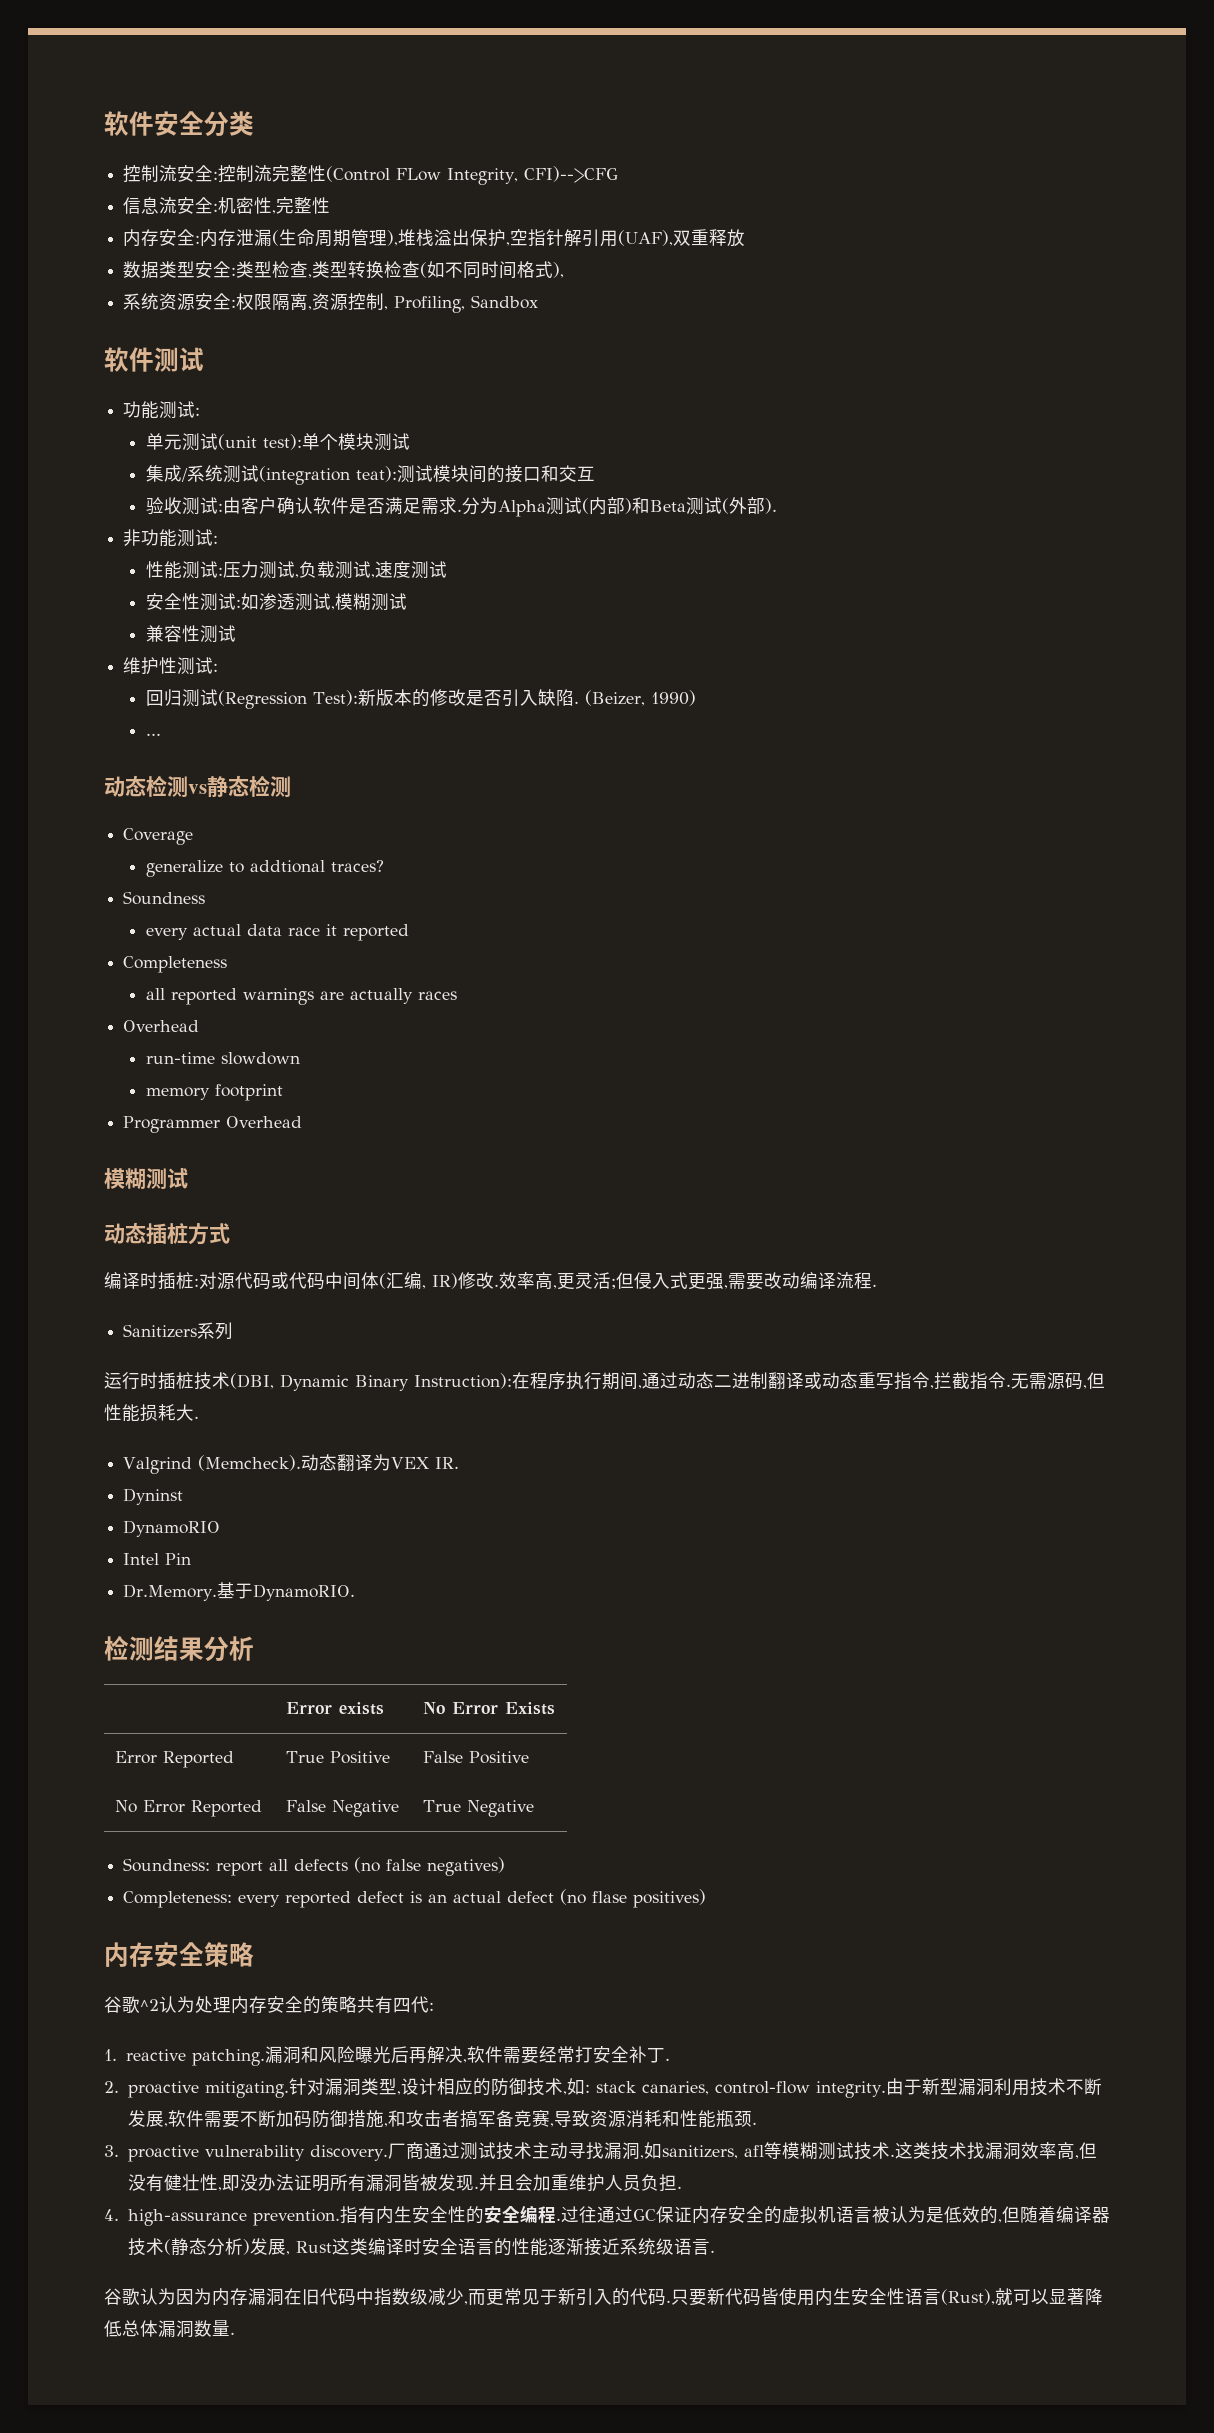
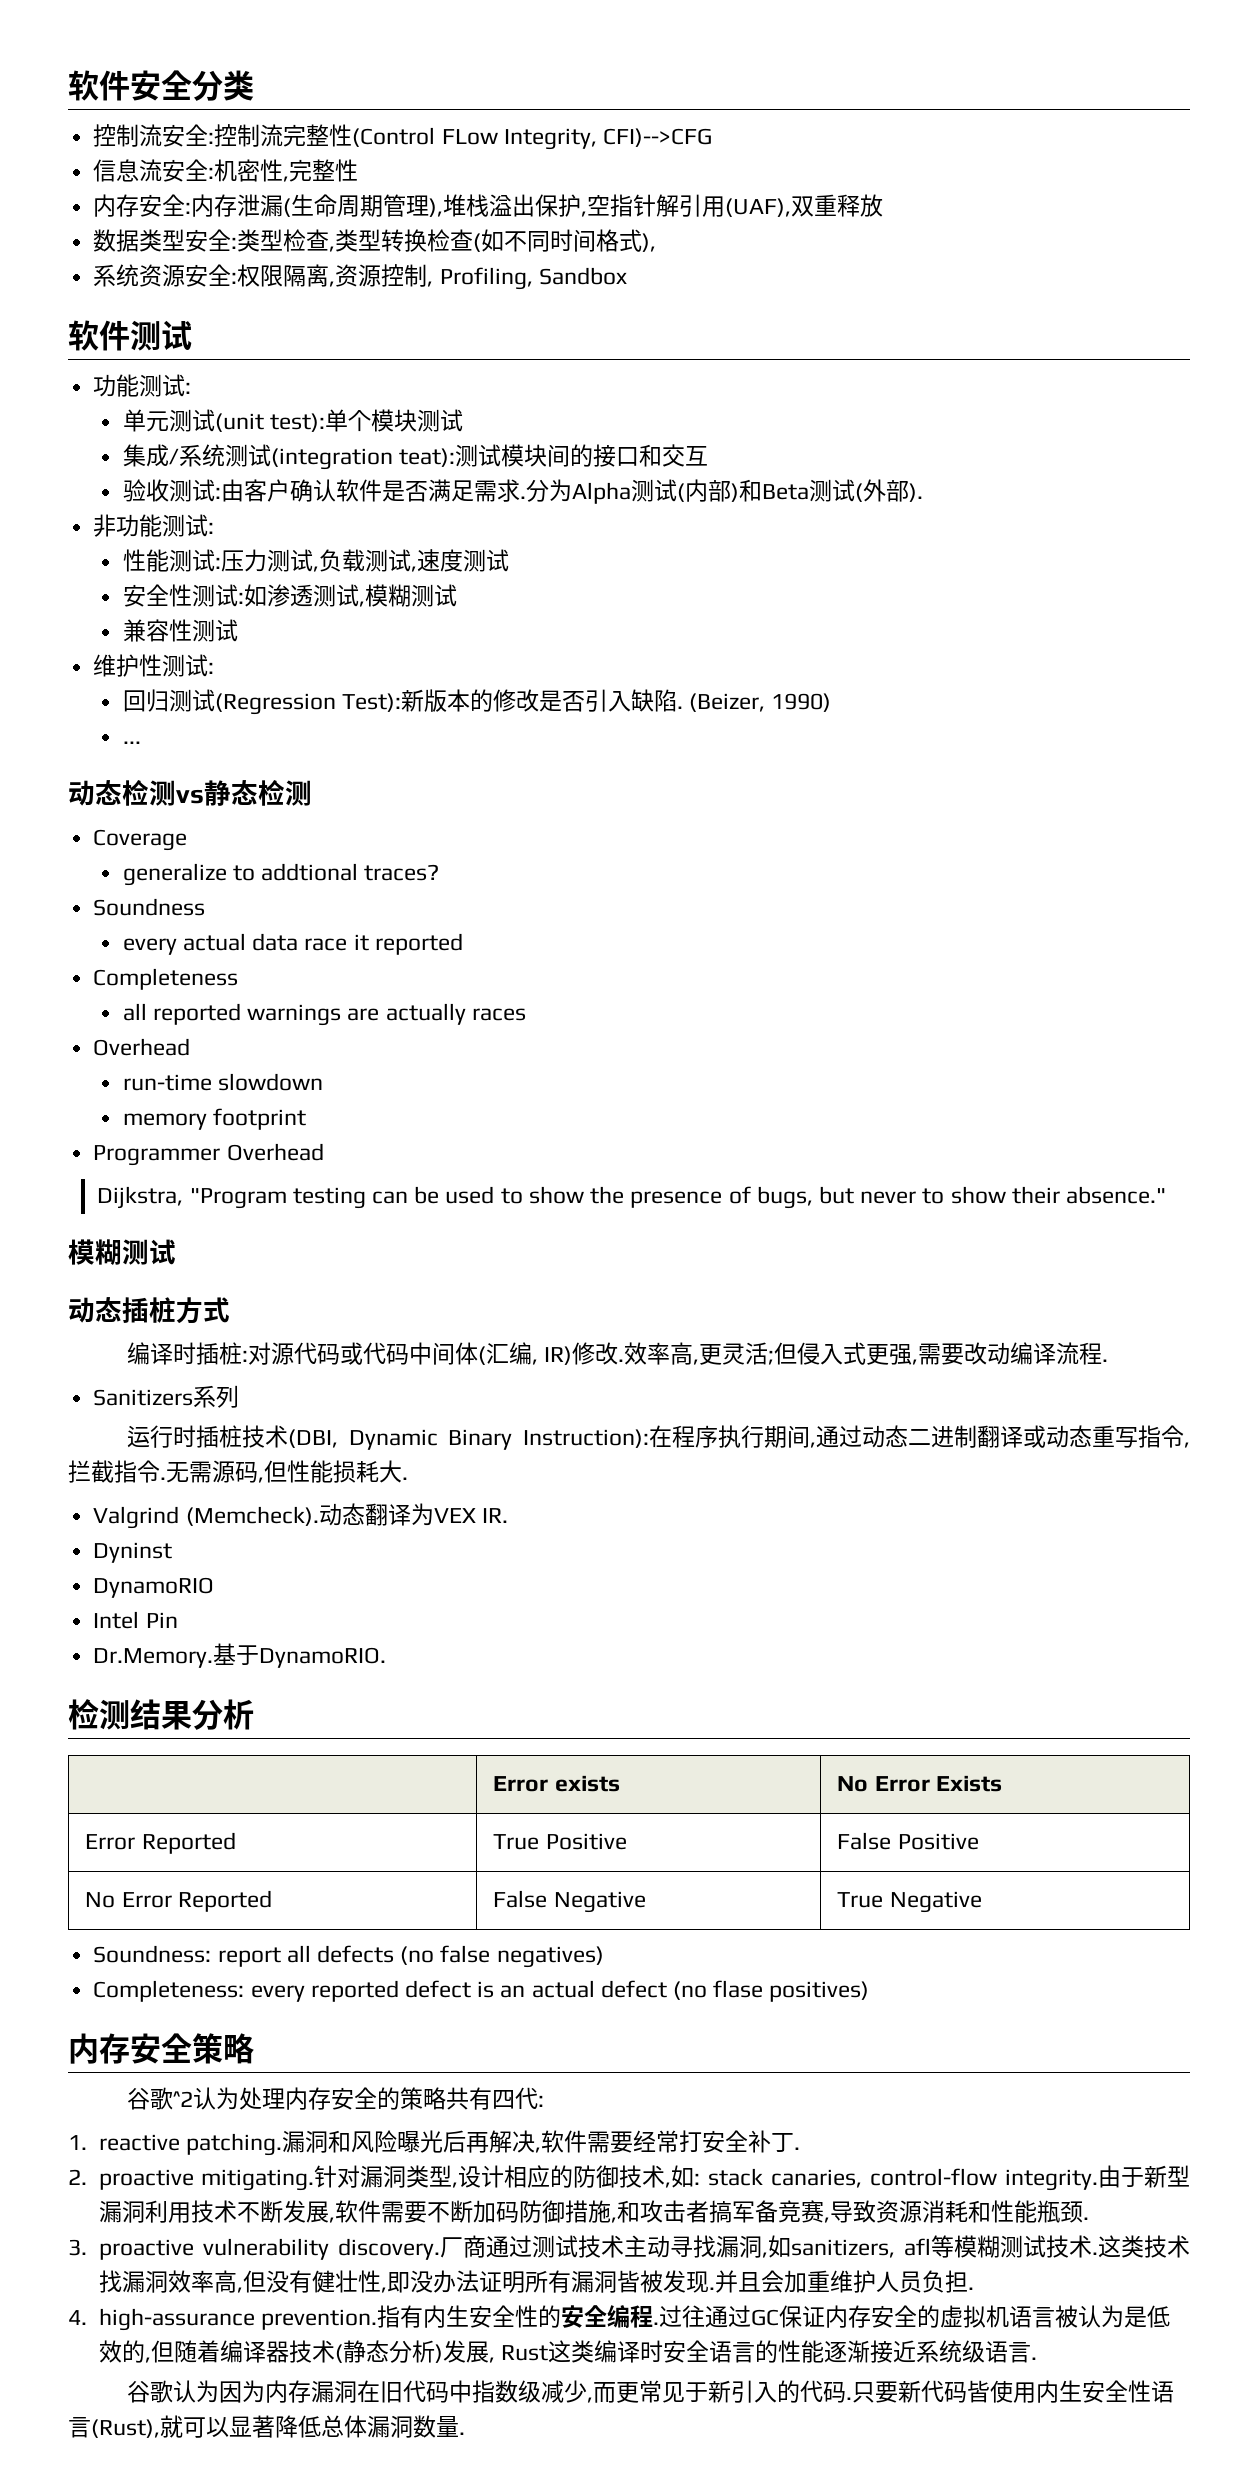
(303, 1122) none -> [97,1186,1166,1209] // Dijkstra, "Program testing can be used to show the presence of bugs, but never to show their absence."

